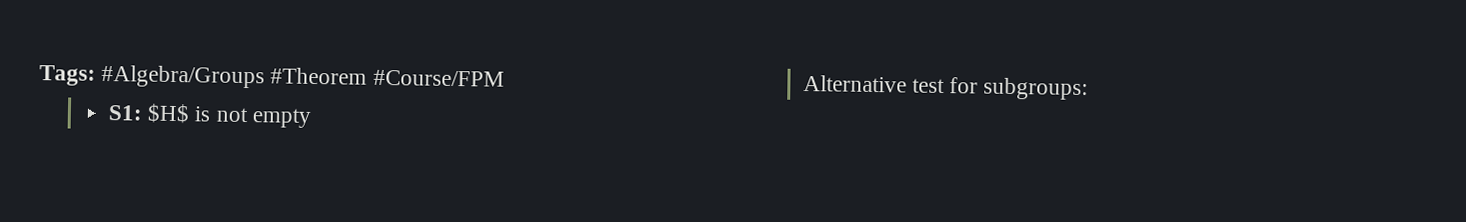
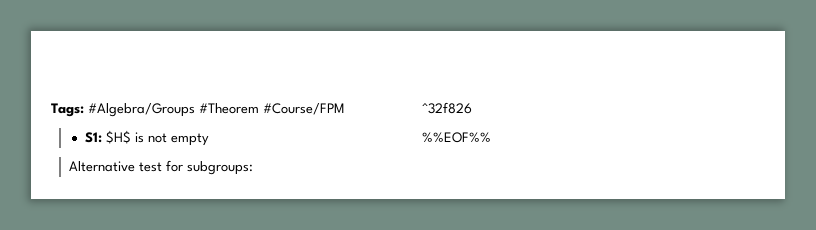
(1089, 89) none -> [422,102,472,114] [422,132,491,143] // ^32f826 // %%EOF%%

